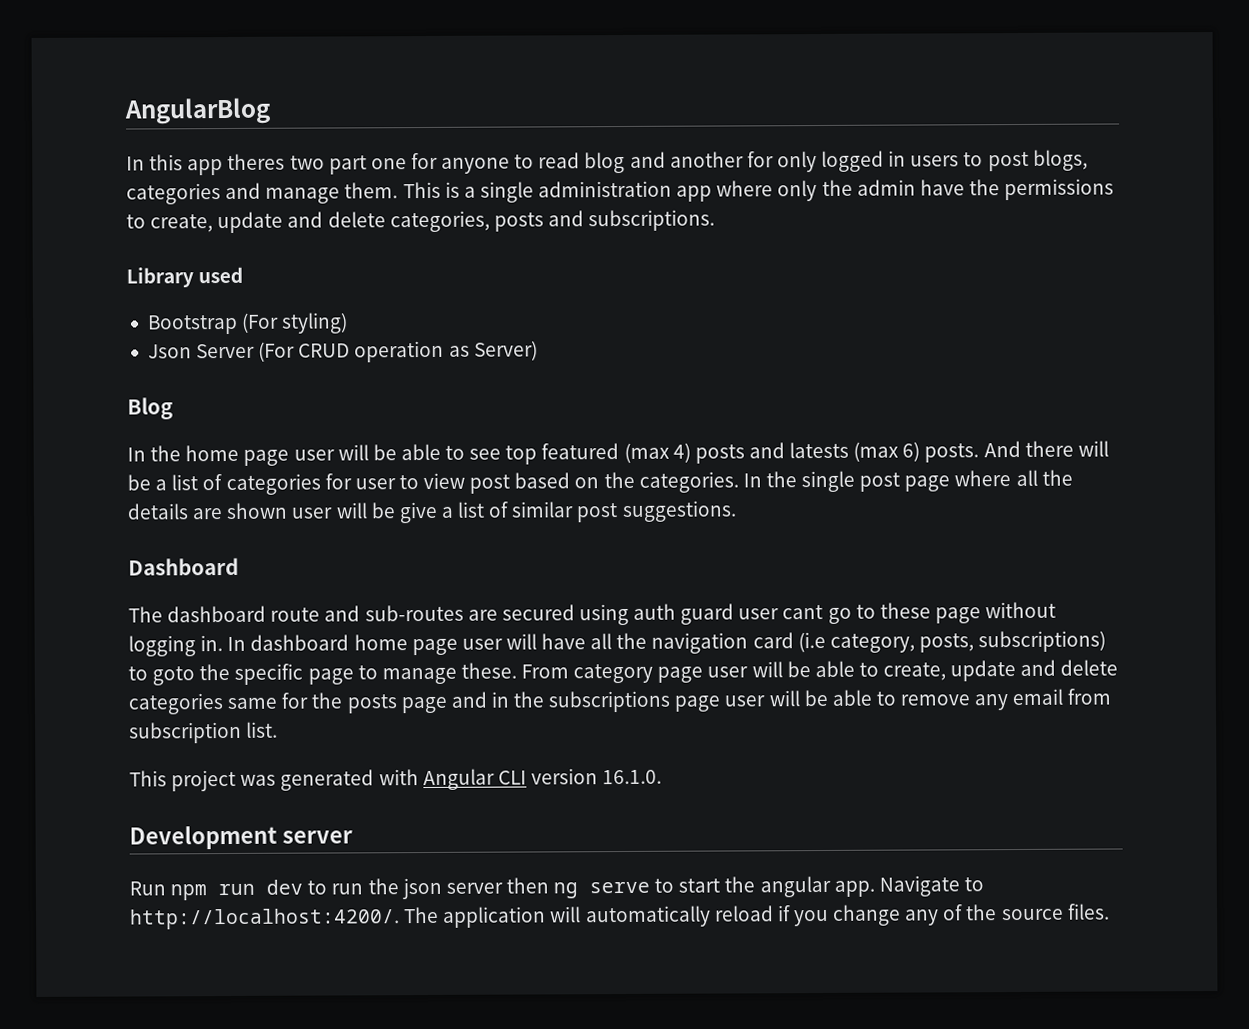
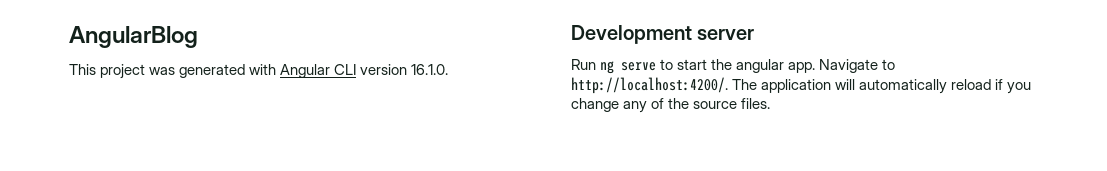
[126,149,1088,176] [126,178,1115,205] [126,209,716,234] [126,266,244,288] [146,312,349,335] [147,340,538,363] [127,397,173,420] [127,440,1109,466] [127,469,1073,496] [127,500,737,524] [128,557,239,576] [128,601,1057,626] [128,630,1107,657] [128,659,1119,686] [128,688,1112,715] [129,721,279,744] // In this app theres two part one for anyone to read blog and another for only logged in users to post blogs, categories and manage them. This is a single administration app where only the admin have the permissions to create, update and delete categories, posts and subscriptions. // Library used // Bootstrap (For styling) // Json Server (For CRUD operation as Server) // Blog // In the home page user will be able to see top featured (max 4) posts and latests (max 6) posts. And there will be a list of categories for user to view post based on the categories. In the single post page where all the details are shown user will be give a list of similar post suggestions. // Dashboard // The dashboard route and sub-routes are secured using auth guard user cant go to these page without logging in. In dashboard home page user will have all the navigation card (i.e category, posts, subscriptions) to goto the specific page to manage these. From category page user will be able to create, update and delete categories same for the posts page and in the subscriptions page user will be able to remove any email from subscription list. -> (198, 37) none
[170,877,549,901] npm run dev to run the json server then -> (596, 64) none

